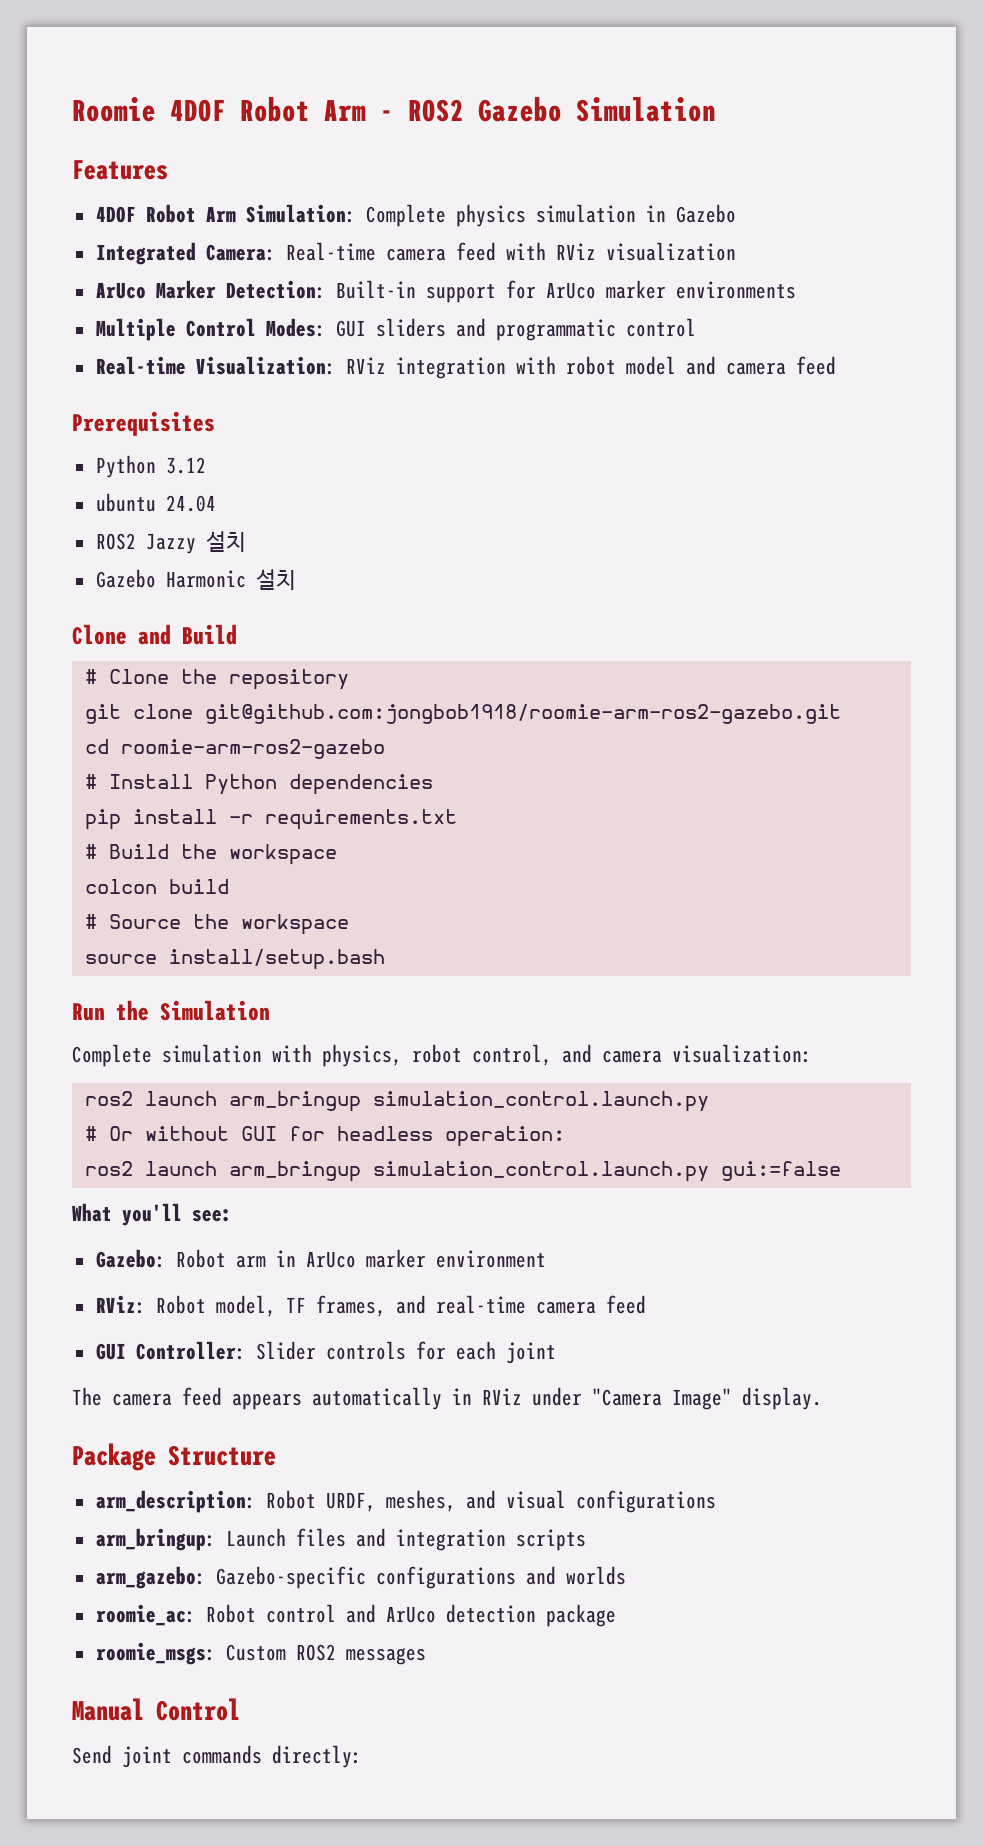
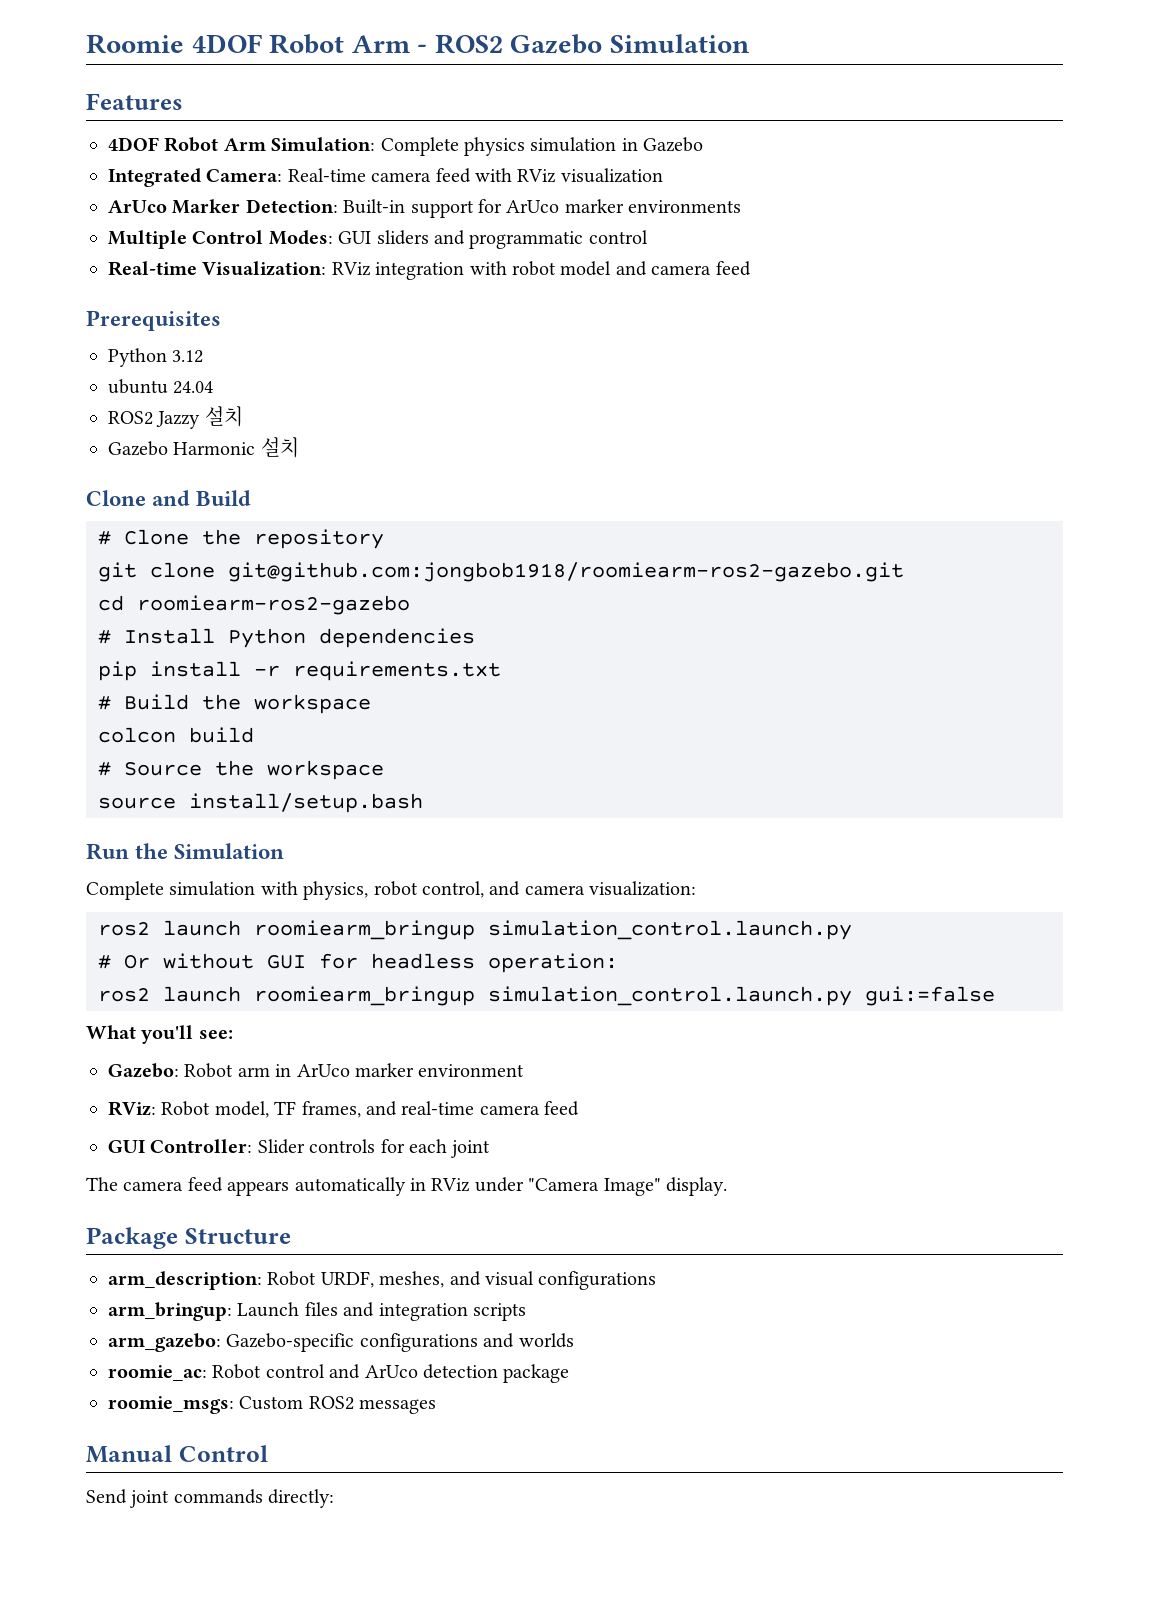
[204,704,841,724] git@github.com:jongbob1918/roomie-arm-ros2-gazebo.git -> [228,562,904,582] git@github.com:jongbob1918/roomiearm-ros2-gazebo.git
[120,739,385,759] roomie-arm-ros2-gazebo -> [137,595,410,615] roomiearm-ros2-gazebo
[228,1091,361,1112] arm_bringup -> [254,920,475,940] roomiearm_bringup
[228,1161,361,1182] arm_bringup -> [254,986,475,1006] roomiearm_bringup

